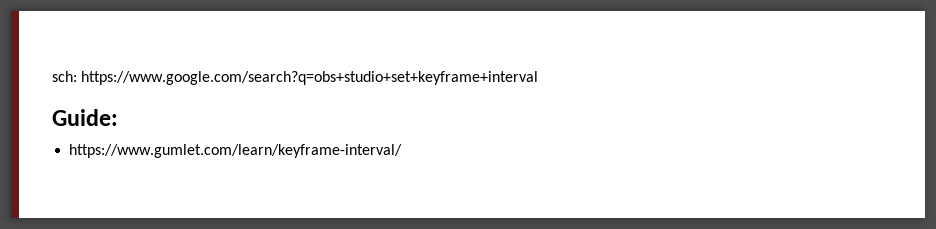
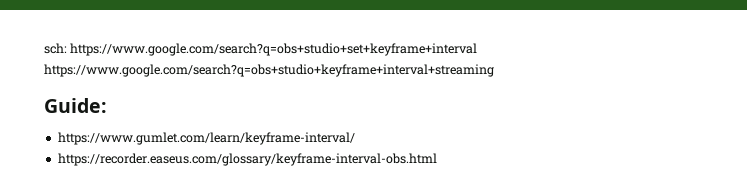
(539, 78) none -> [44,64,494,77] https://www.google.com/search?q=obs+studio+keyframe+interval+streaming
(403, 151) none -> [57,153,437,166] // https://recorder.easeus.com/glossary/keyframe-interval-obs.html

